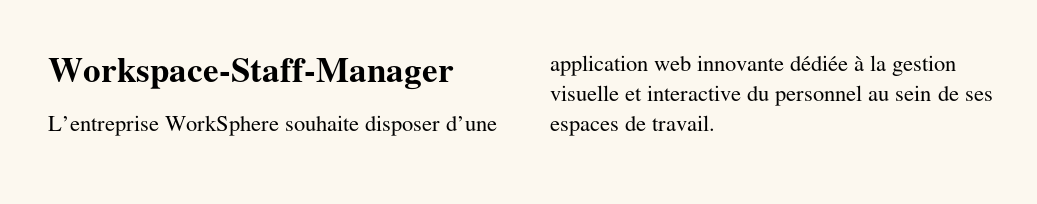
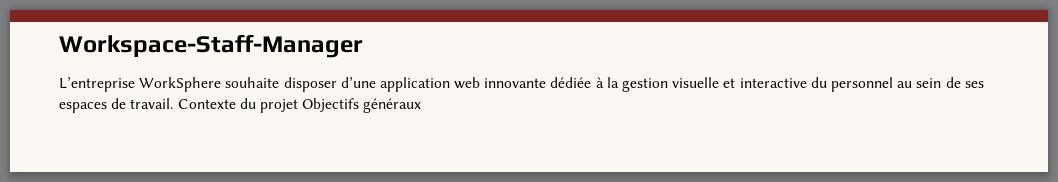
(716, 123) none -> [177,98,422,113] Contexte du projet Objectifs généraux

